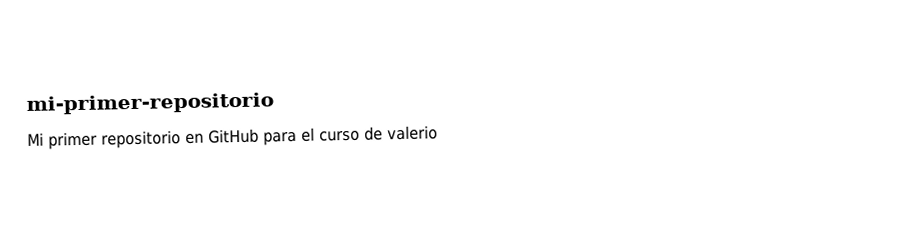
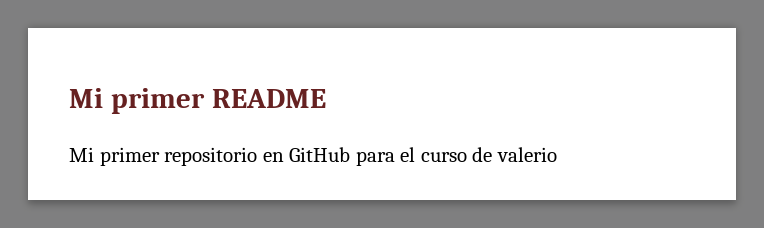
[26,92,274,115] mi-primer-repositorio -> [69,88,326,114] Mi primer README

